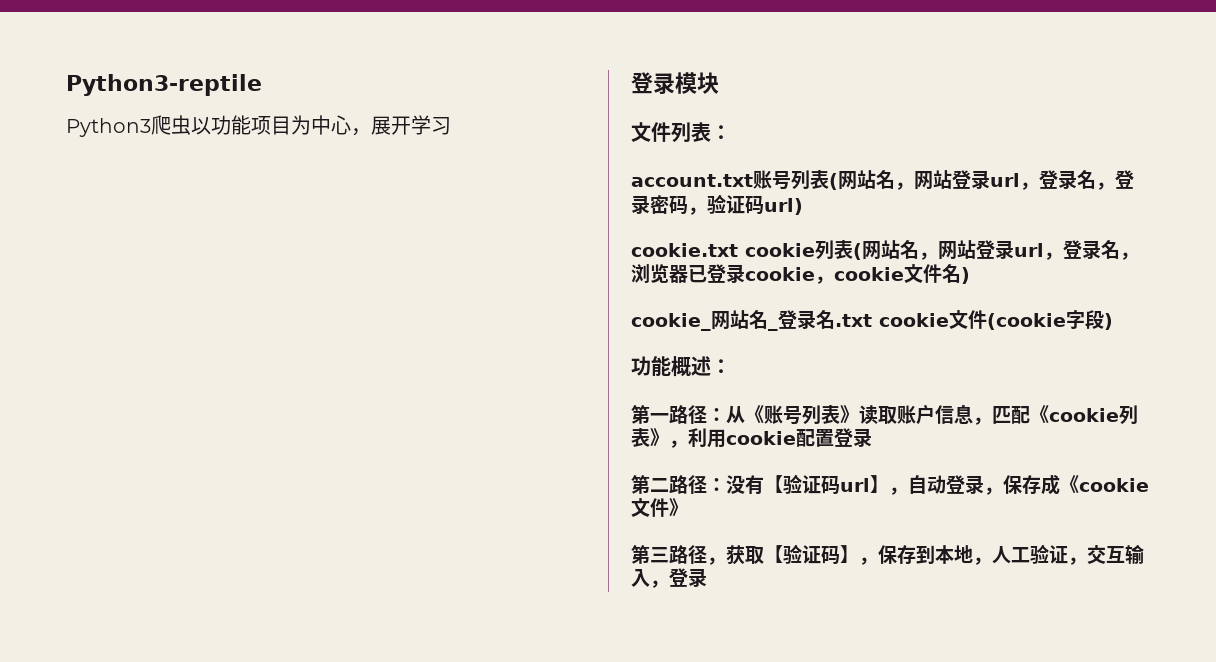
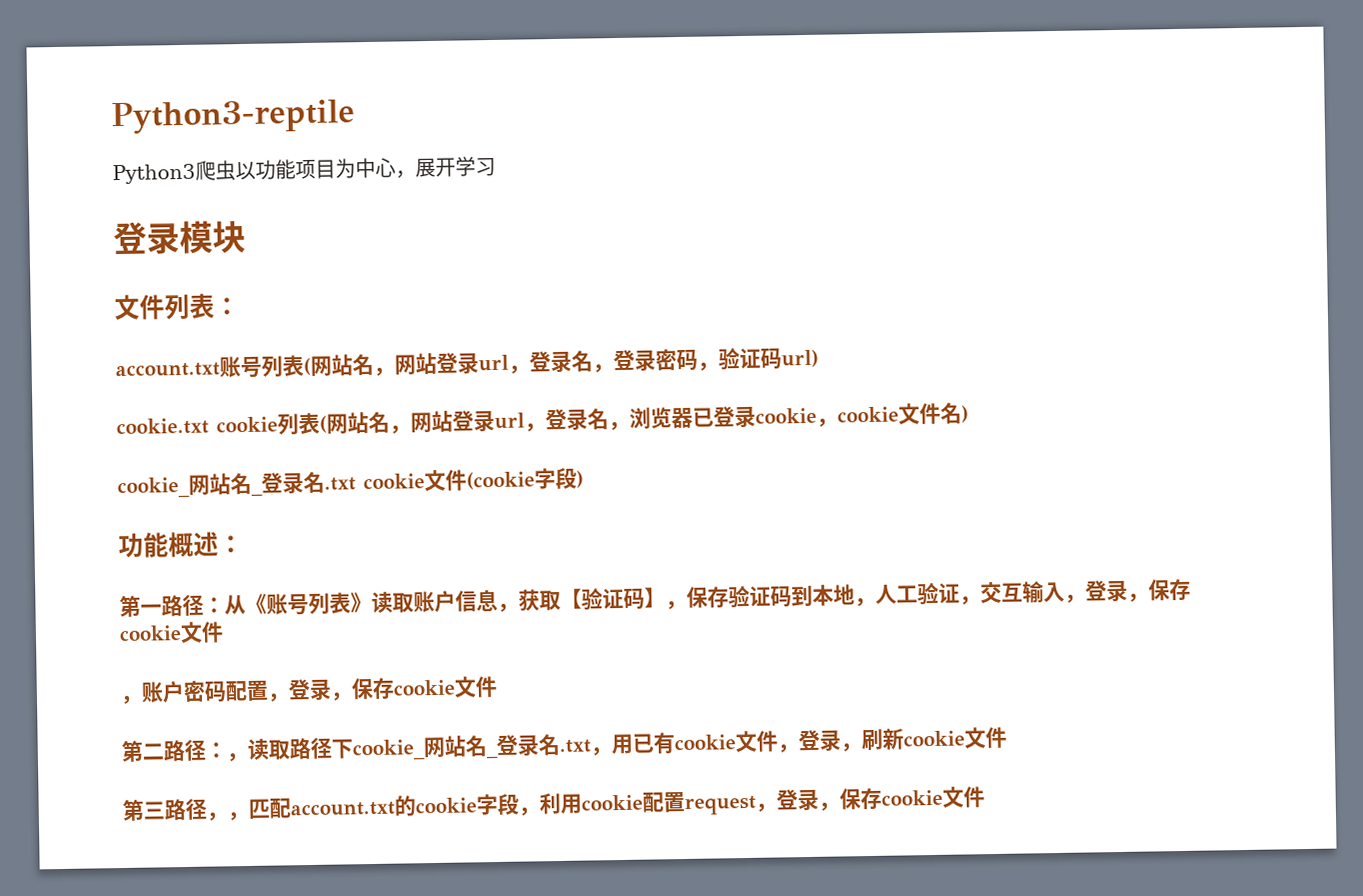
[992,405,1138,425] [631,428,872,448] [631,474,1149,495] [631,498,688,517] [631,545,726,565] 匹配《cookie列表》，利用cookie配置登录 // 第二路径：没有【验证码url】，自动登录，保存成《cookie文件》 // 第三路径， -> (519, 607) none
(916, 554) none -> [728,584,792,608] 验证码
(707, 577) none -> [1127,578,1191,602] [119,621,224,644] [120,675,497,705] [121,726,1007,763] [122,786,985,822] ，保存cookie文件 // ，账户密码配置，登录，保存cookie文件 // 第二路径：，读取路径下cookie_网站名_登录名.txt，用已有cookie文件，登录，刷新cookie文件 // 第三路径，，匹配account.txt的cookie字段，利用cookie配置request，登录，保存cookie文件

